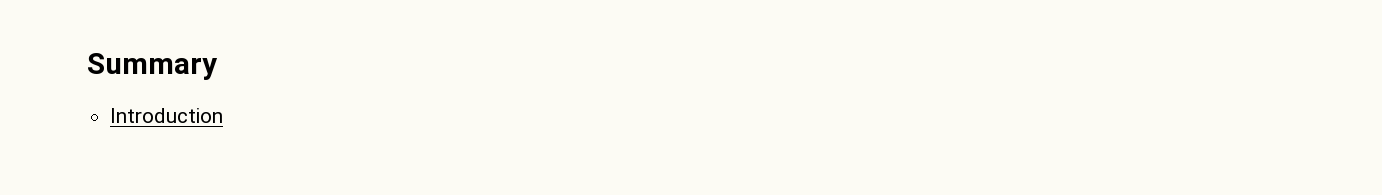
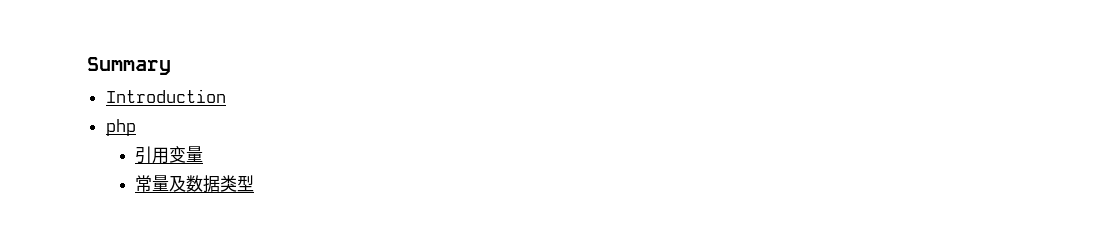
(224, 115) none -> [105,119,136,136] [135,146,204,164] [135,175,255,193] // php // 引用变量 // 常量及数据类型

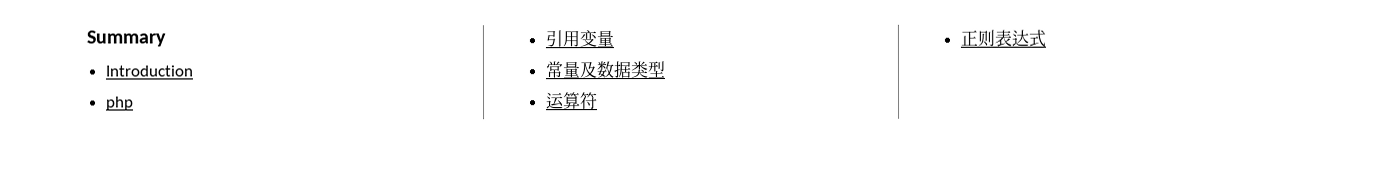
(255, 183) none -> [545,92,598,110] [959,29,1046,48] // 运算符 // 正则表达式

